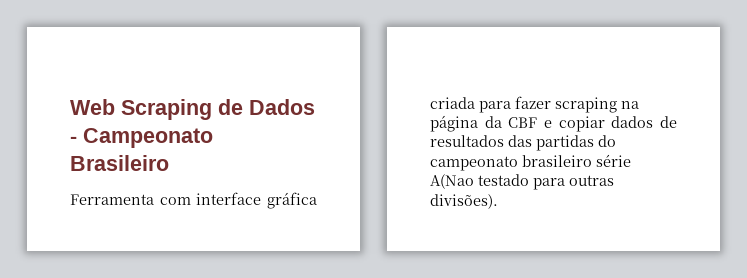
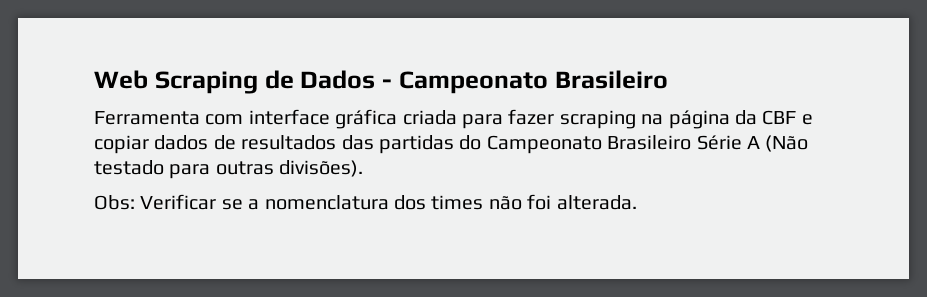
[430,154,631,171] [430,174,474,189] campeonato brasileiro série A(Nao -> [486,135,809,154] Campeonato Brasileiro Série A (Não
(498, 201) none -> [94,194,637,210] // Obs: Verificar se a nomenclatura dos times não foi alterada.

